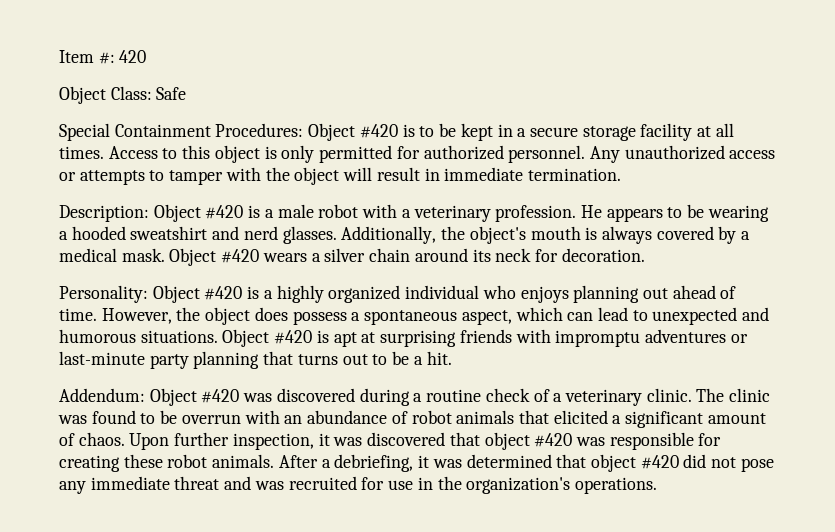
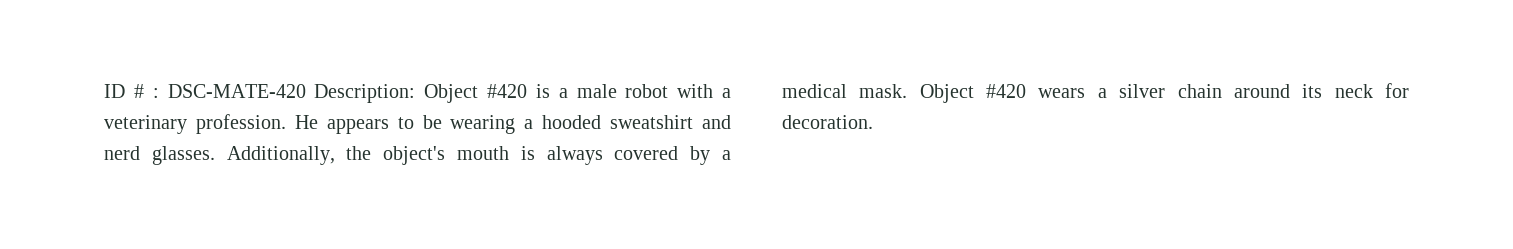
[59,50,147,64] [59,86,187,104] [59,123,734,141] [59,145,776,163] [59,167,621,185] Item #: 420 // Object Class: Safe // Special Containment Procedures: Object #420 is to be kept in a secure storage facility at all times. Access to this object is only permitted for authorized personnel. Any unauthorized access or attempts to tamper with the object will result in immediate termination. // -> [104,84,306,98] ID # : DSC-MATE-420
[59,285,737,303] [59,307,770,325] [59,329,748,347] [59,351,452,369] [59,388,771,406] [58,410,766,428] [59,432,722,450] [59,454,774,472] [59,476,657,494] // Personality: Object #420 is a highly organized individual who enjoys planning out ahead of time. However, the object does possess a spontaneous aspect, which can lead to unexpected and humorous situations. Object #420 is apt at surprising friends with impromptu adventures or last-minute party planning that turns out to be a hit. // Addendum: Object #420 was discovered during a routine check of a veterinary clinic. The clinic was found to be overrun with an abundance of robot animals that elicited a significant amount of chaos. Upon further inspection, it was discovered that object #420 was responsible for creating these robot animals. After a debriefing, it was determined that object #420 did not pose any immediate threat and was recruited for use in the organization's operations. -> (873, 122) none

